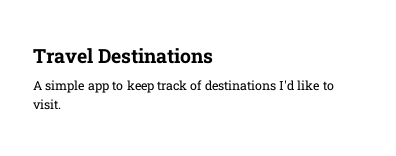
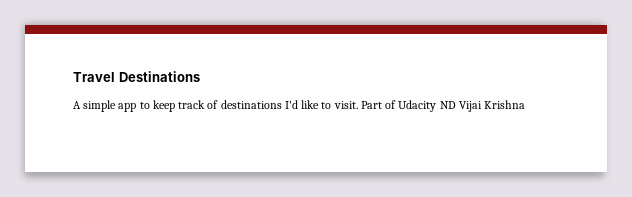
(61, 104) none -> [360,100,526,112] Part of Udacity ND Vijai Krishna

